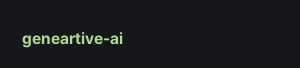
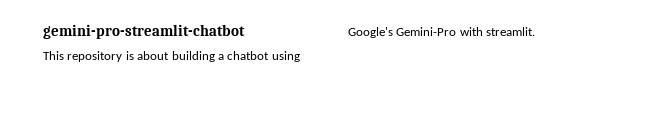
[22,32,123,48] geneartive-ai -> [43,24,245,39] [43,51,300,62] [348,27,536,38] gemini-pro-streamlit-chatbot // This repository is about building a chatbot using Google's Gemini-Pro with streamlit.

